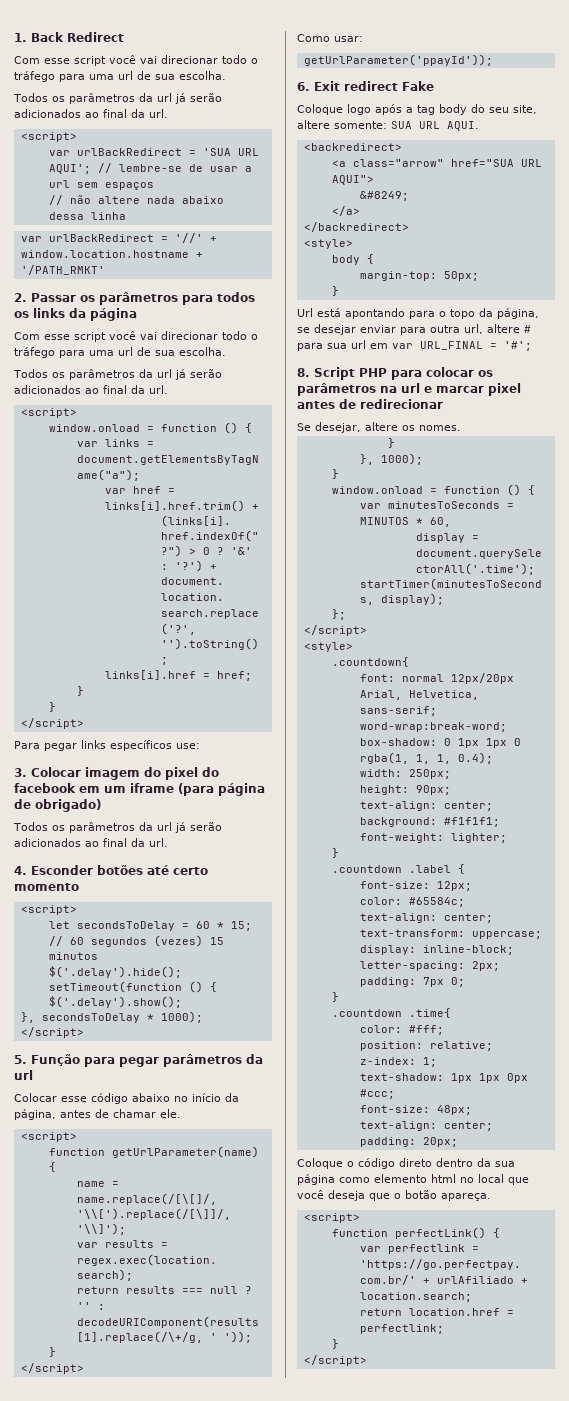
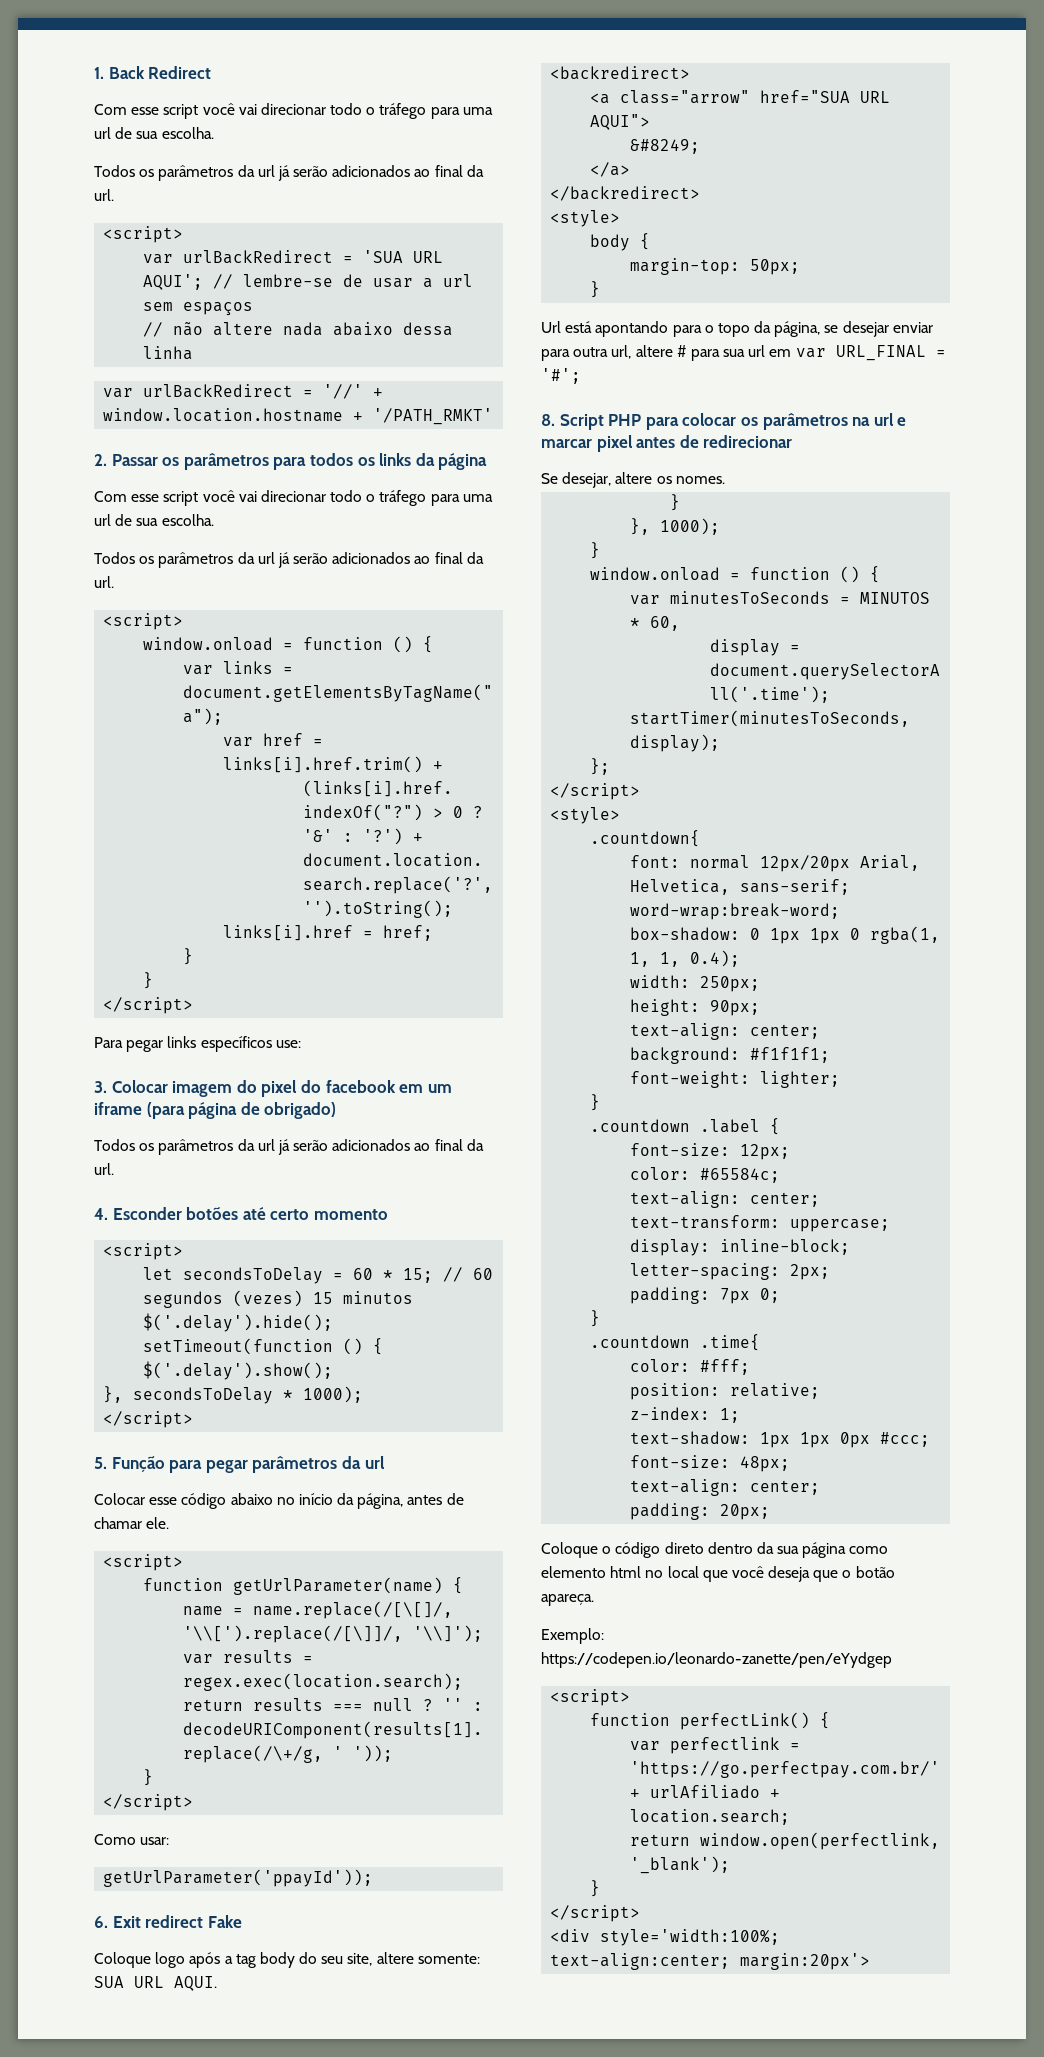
(491, 1197) none -> [541,1628,604,1644] [541,1652,892,1668] // Exemplo: https://codepen.io/leonardo-zanette/pen/eYydgep
[408,1308,514,1316] [359,1324,444,1334] [331,1339,339,1349] [303,1355,367,1366] location.href = perfectlink; // } // </script> -> [700,1832,941,1850] [630,1856,731,1874] [590,1880,601,1897] [550,1905,641,1922] [550,1929,781,1946] [550,1953,871,1970] window.open(perfectlink, '_blank'); // } // </script> // <div style='width:100%; text-align:center; margin:20px'>

